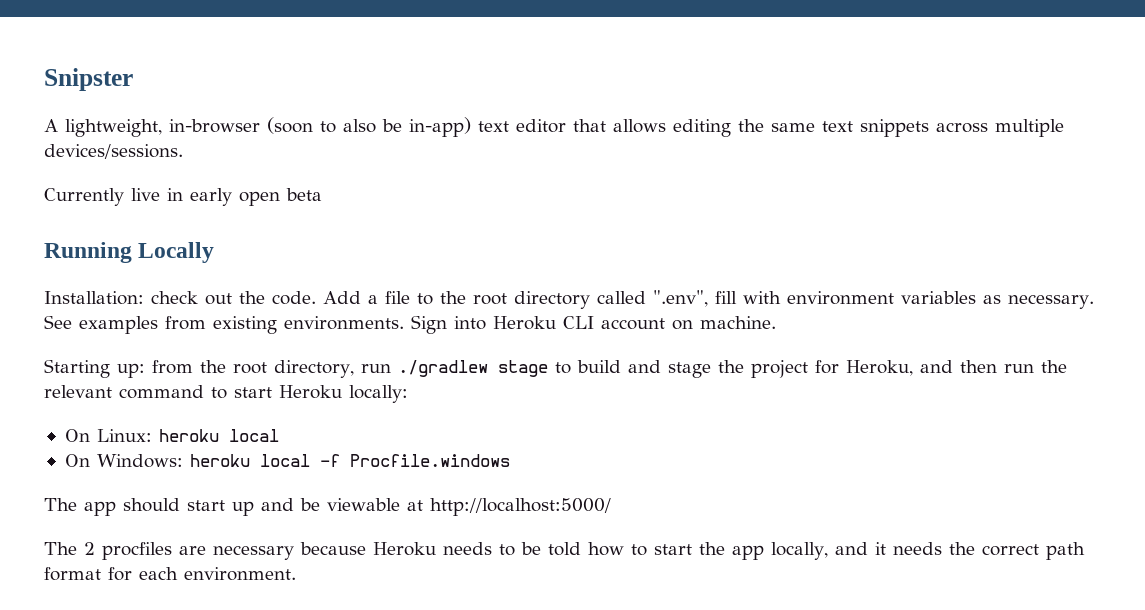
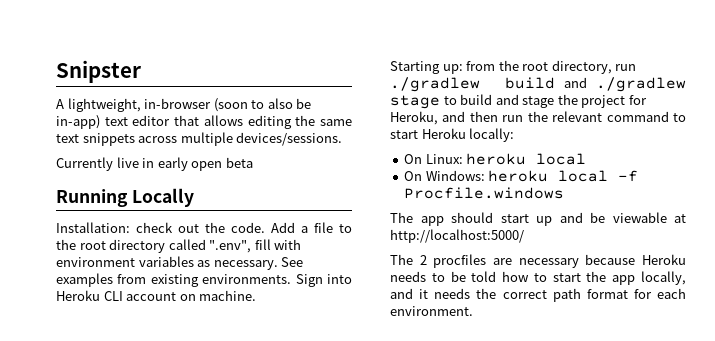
(488, 368) none -> [505,77,686,92] build and ./gradlew

